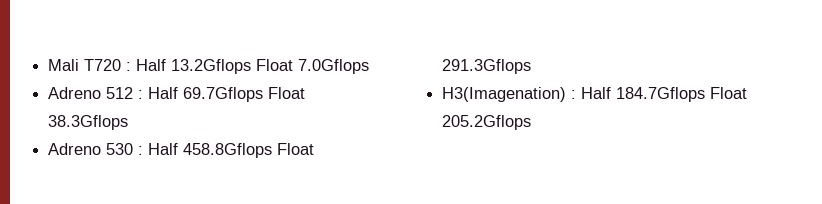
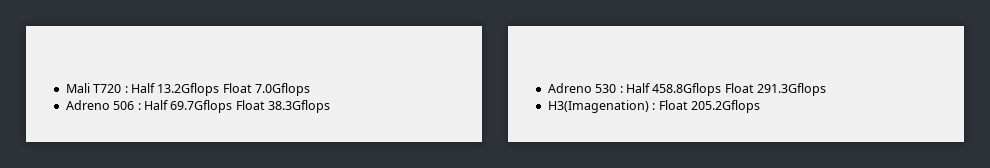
[106,87,134,99] 512 -> [113,101,135,110] 506
[581,87,706,102] Half 184.7Gflops -> (656, 106) none

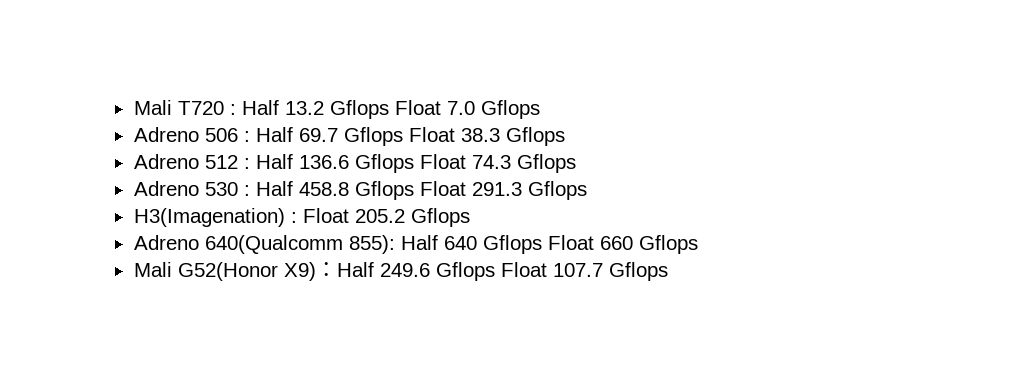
[157,83,310,96] 13.2Gflops Float 7.0Gflops -> [284,100,540,119] 13.2 Gflops Float 7.0 Gflops
[170,100,330,113] [547,83,826,96] [547,100,760,113] 69.7Gflops Float 38.3Gflops // Adreno 530 : Half 458.8Gflops Float 291.3Gflops // H3(Imagenation) : Float 205.2Gflops -> [298,127,565,146] [133,154,576,173] [133,181,587,200] [133,208,470,227] [133,235,698,254] [133,262,668,281] 69.7 Gflops Float 38.3 Gflops // Adreno 512 : Half 136.6 Gflops Float 74.3 Gflops // Adreno 530 : Half 458.8 Gflops Float 291.3 Gflops // H3(Imagenation) : Float 205.2 Gflops // Adreno 640(Qualcomm 855): Half 640 Gflops Float 660 Gflops // Mali G52(Honor X9)：Half 249.6 Gflops Float 107.7 Gflops

